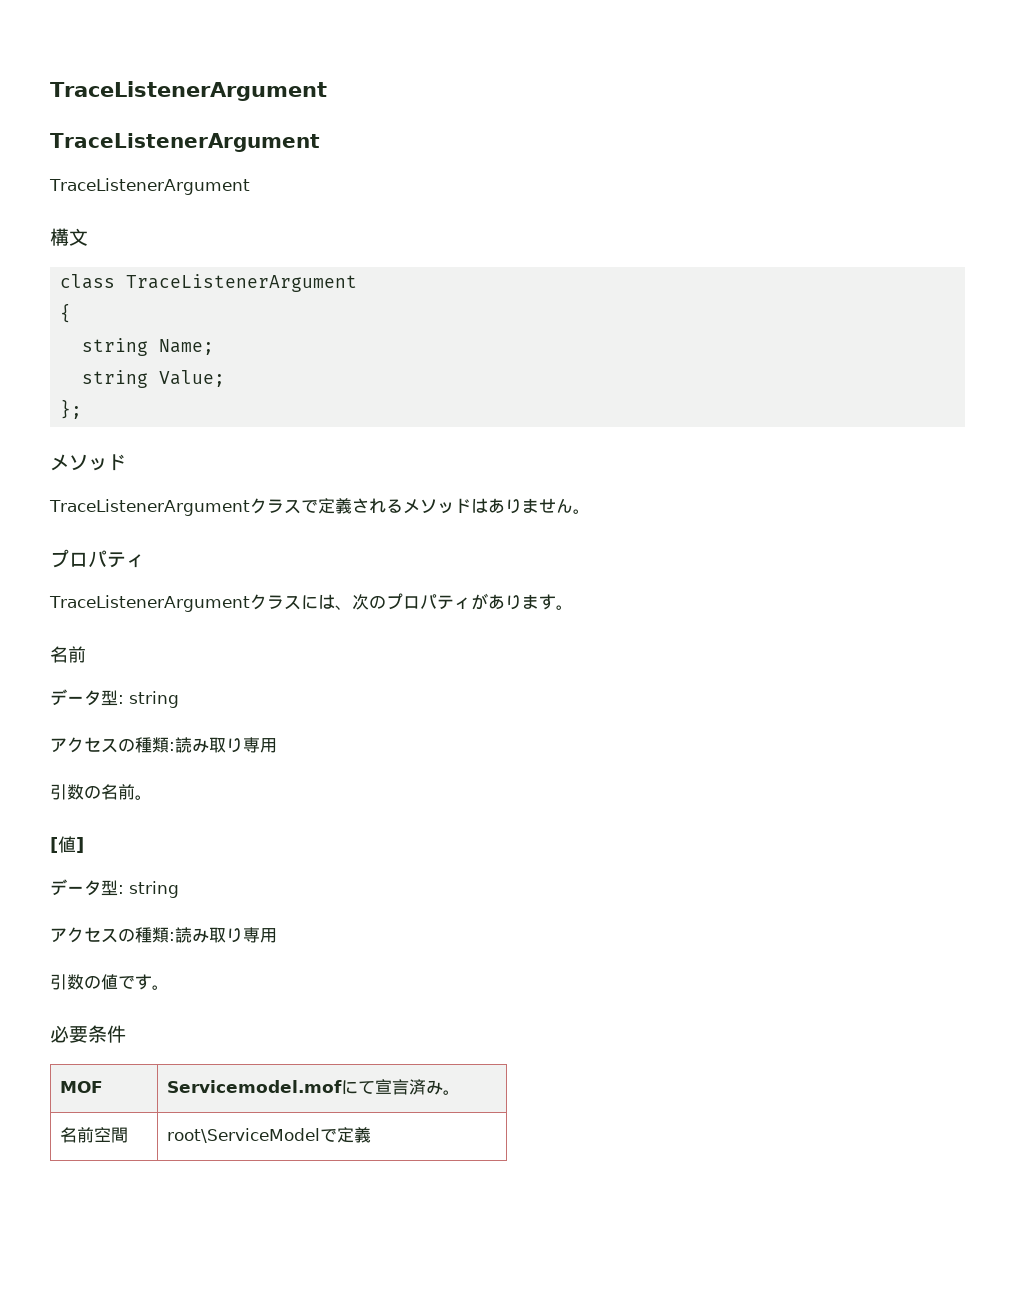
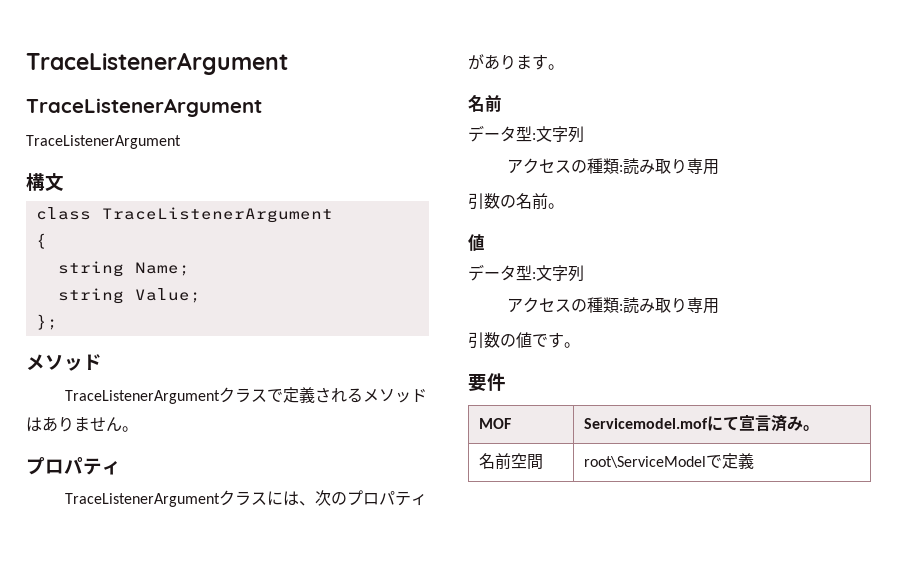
[129,691,179,708] string -> [536,126,584,143] 文字列
[50,836,84,853] [50,879,179,898] [値] // データ型: string -> [468,234,485,251] [468,264,584,282] 値 // データ型:文字列
[50,1025,107,1043] 必要条 -> [468,374,487,391] 要

